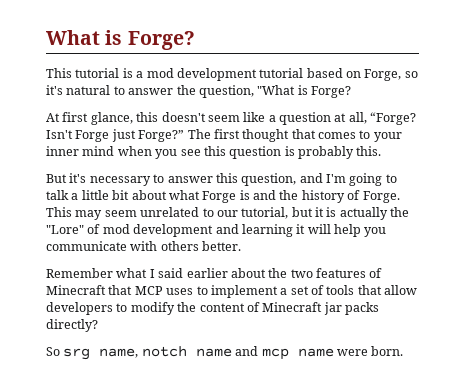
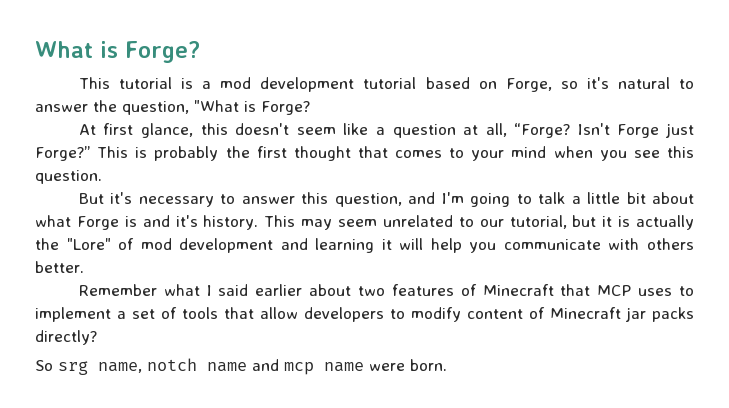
[187,129,211,139] The -> [97,146,250,161] This is probably the
[46,146,79,156] inner -> (505, 155) none
[229,146,382,159] question is probably this. -> [35,170,102,184] question.
[279,190,400,203] the history of Forge. -> [175,215,259,230] it's history.
[268,268,288,278] the -> (352, 290) none
[177,302,197,312] the -> (461, 314) none

